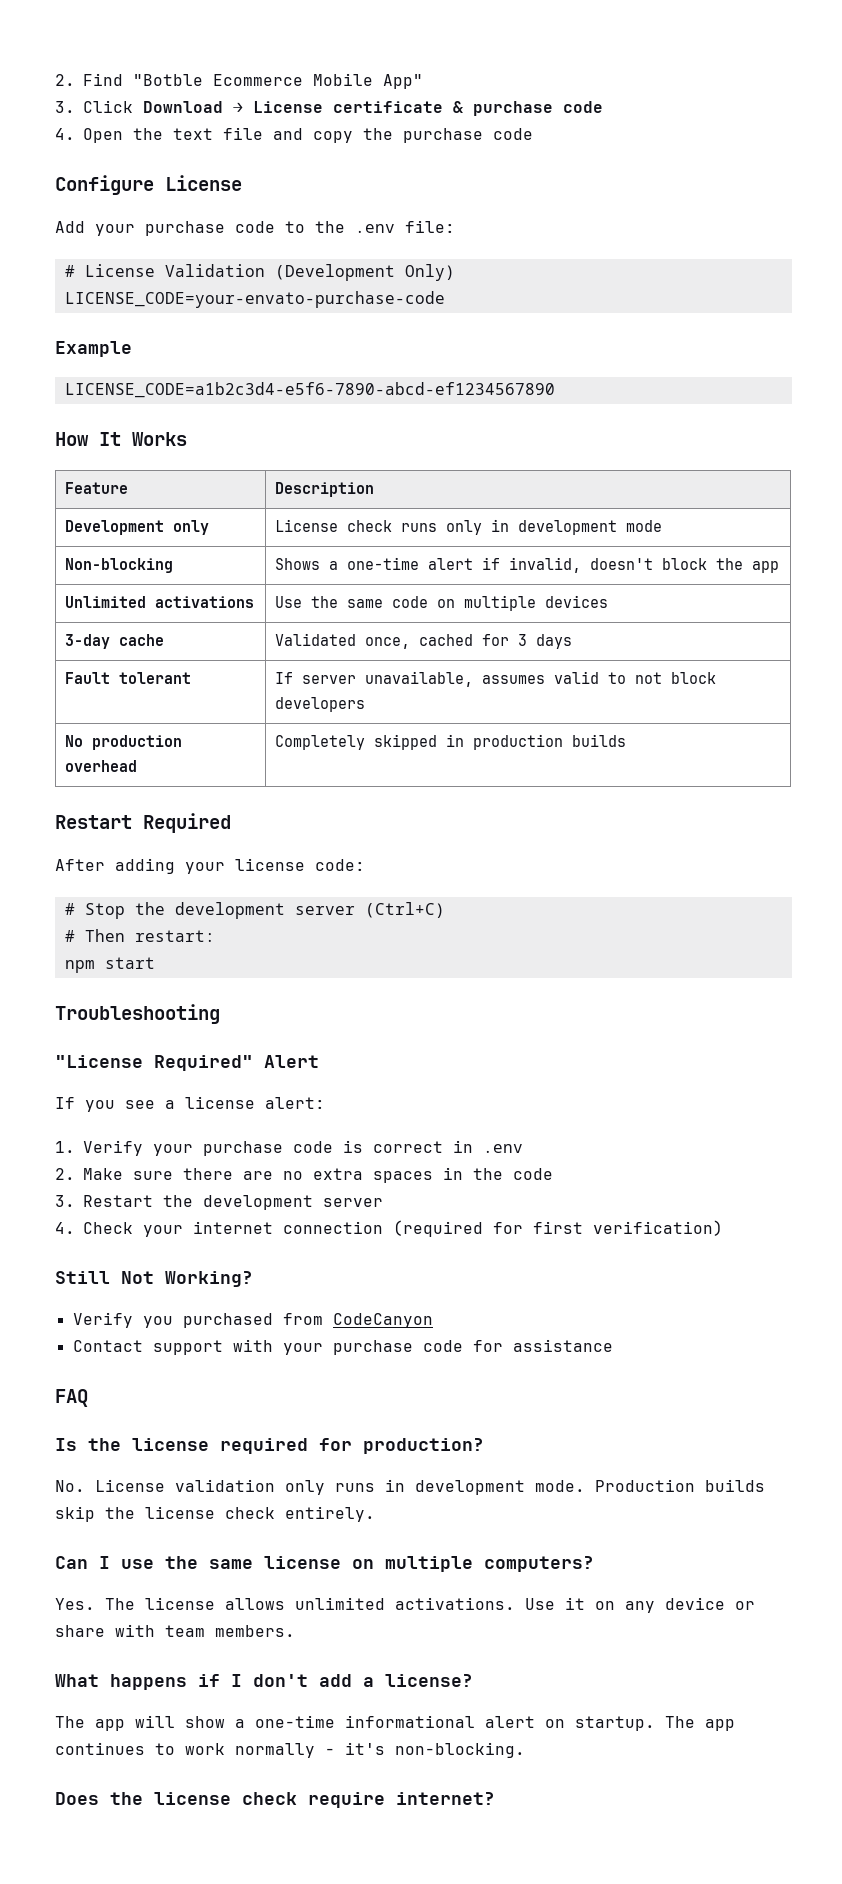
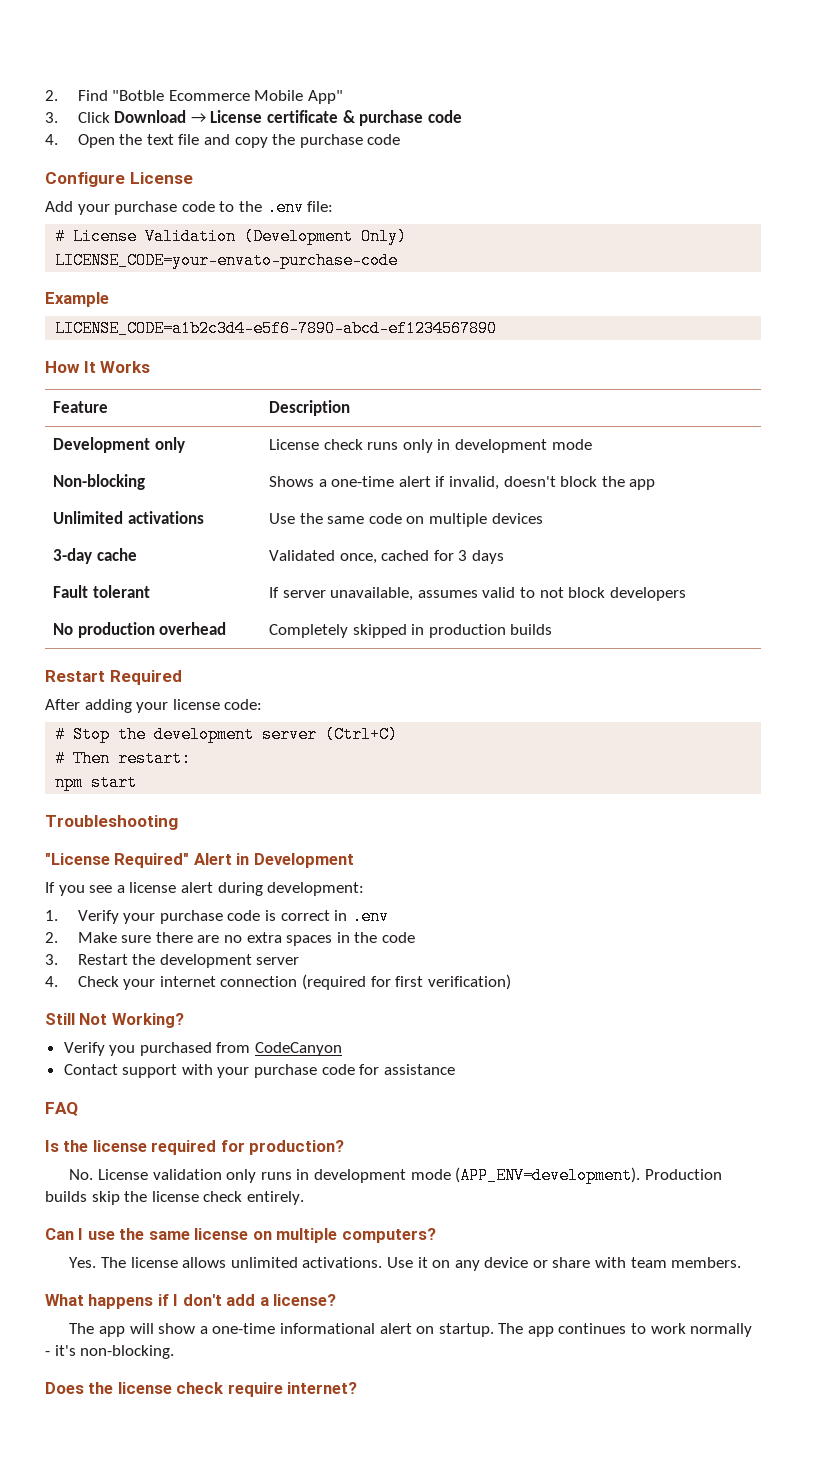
(319, 1061) none -> [236,853,354,868] in Development
[265,1097,325,1109] alert: -> [180,882,365,896] alert during development:
[535,1480,585,1492] mode. -> [410,1167,641,1184] mode (APP_ENV=development).

